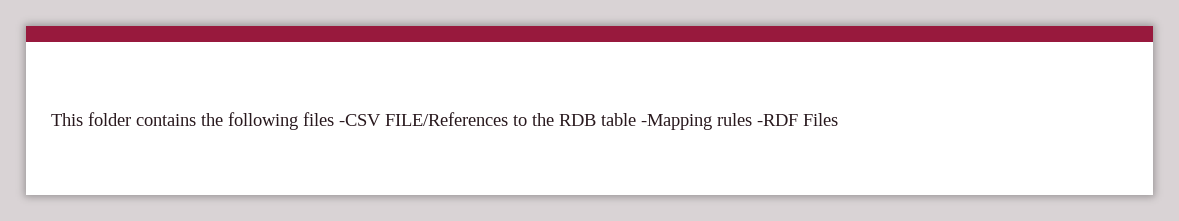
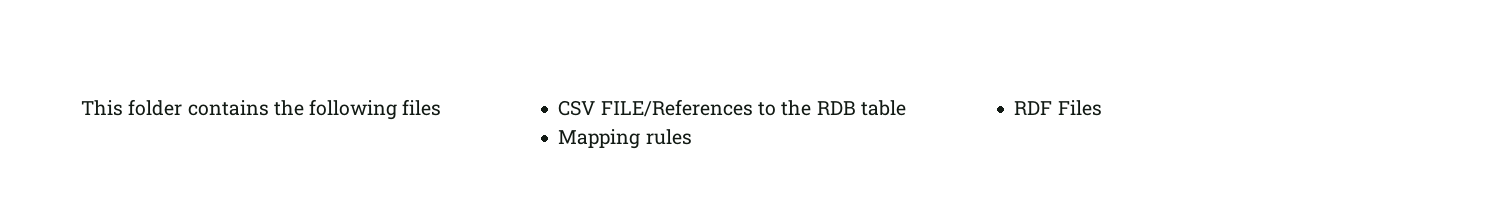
[339,114,381,126] -CSV -> [558,100,596,116] // CSV
[641,114,712,130] -Mapping -> [558,129,641,149] // Mapping
[757,114,798,126] -RDF -> [1014,101,1053,115] // RDF

